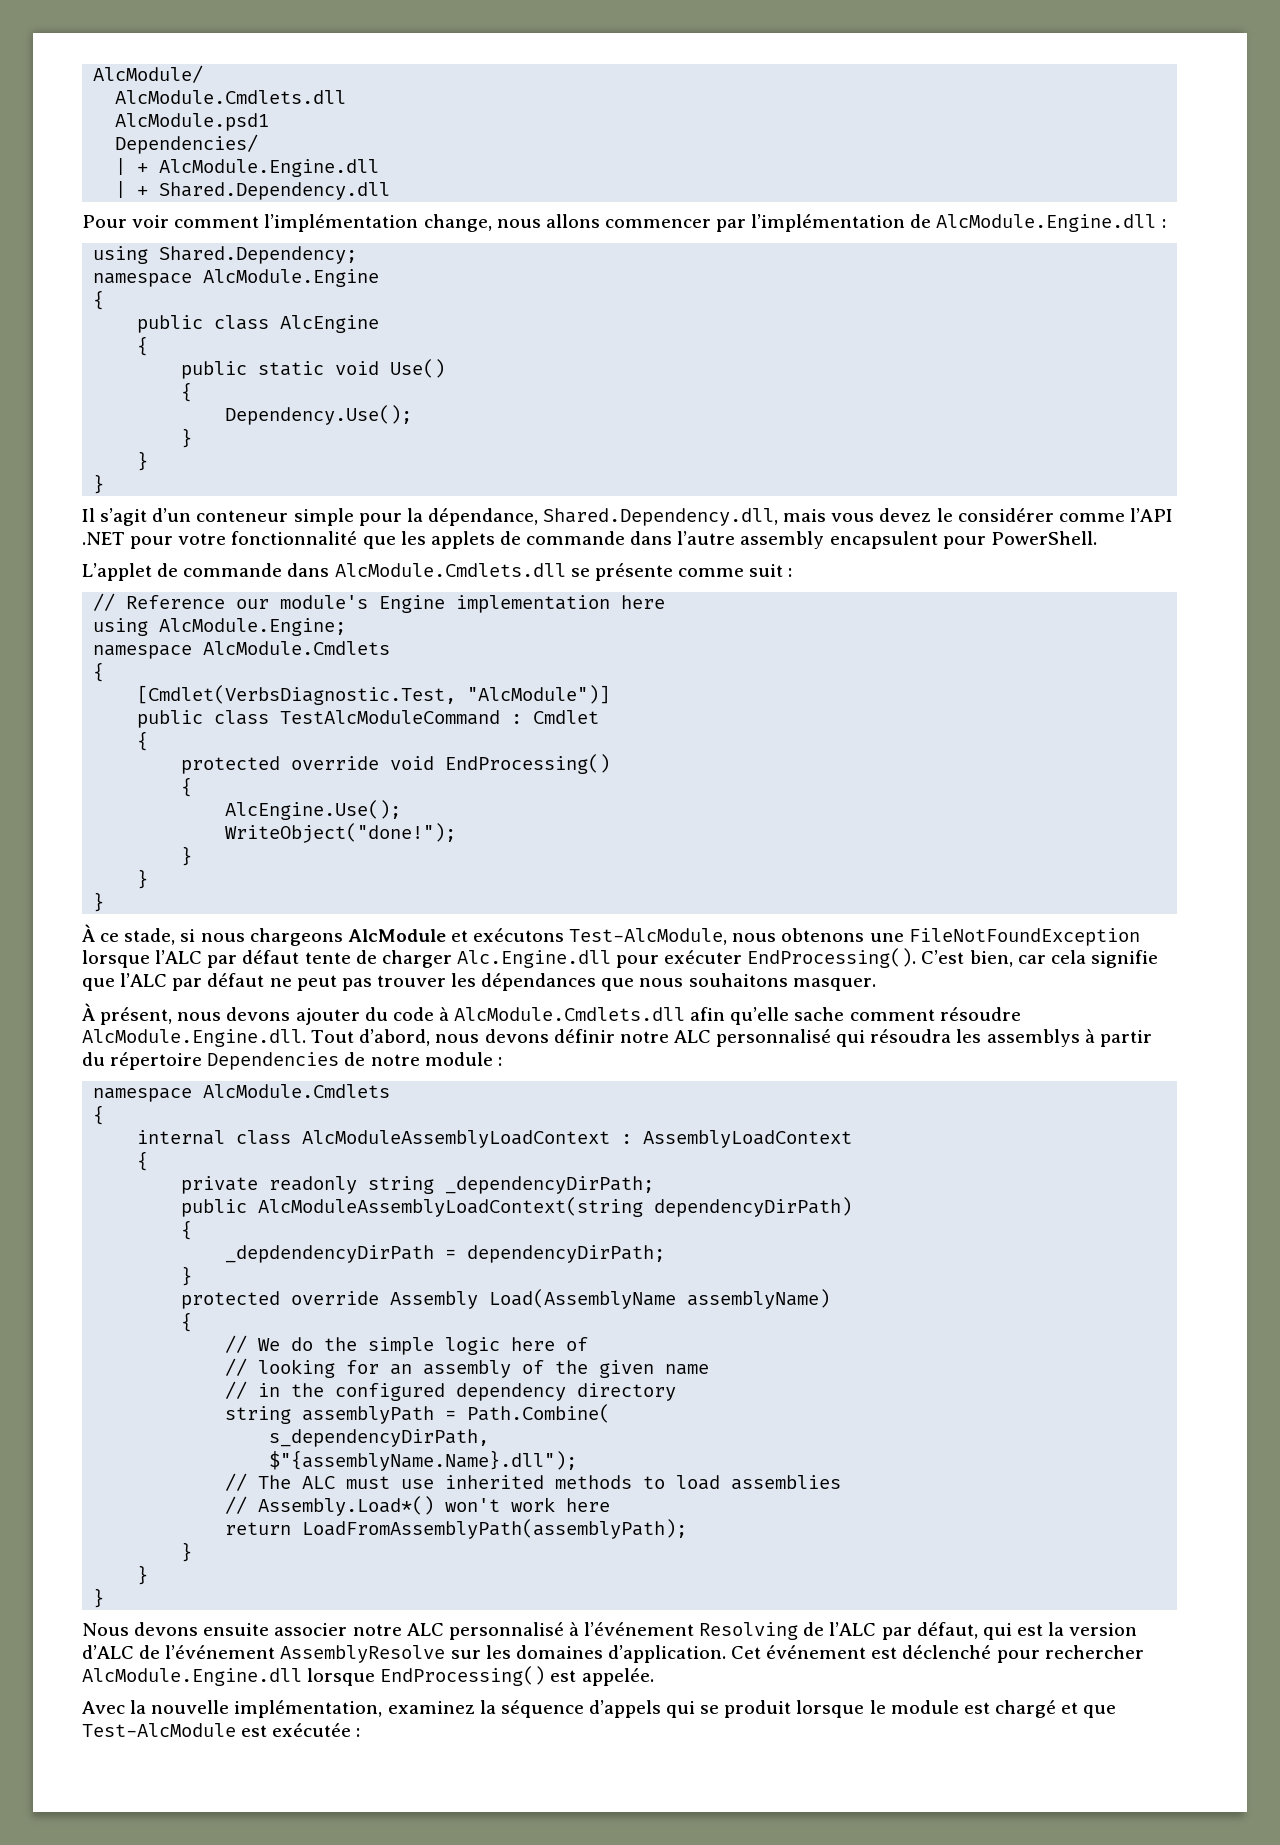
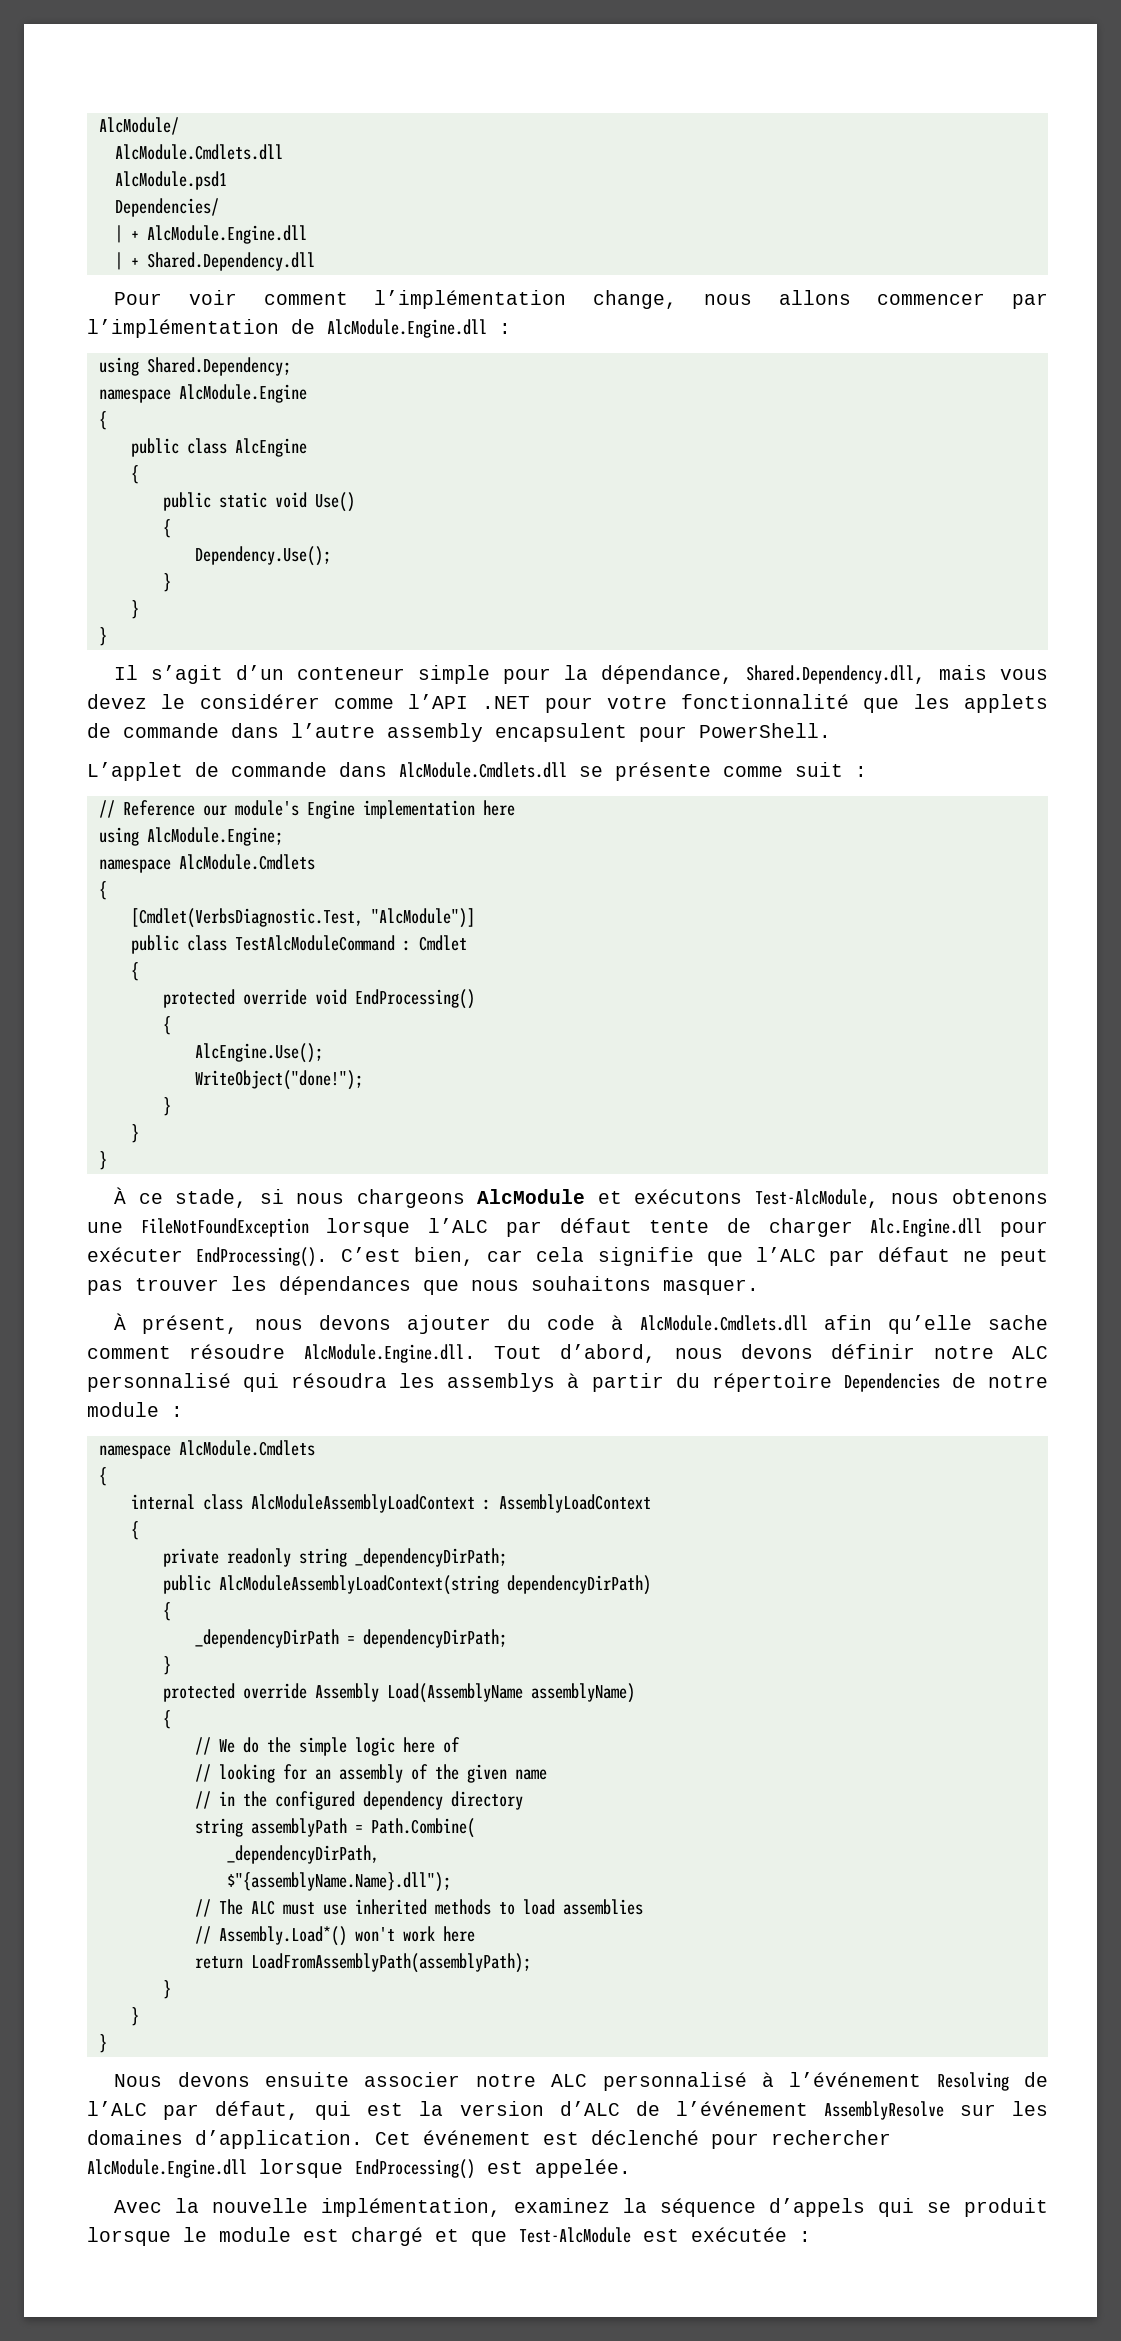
[225,1245,435,1263] _depdendencyDirPath -> [194,1629,339,1648] _dependencyDirPath
[269,1429,490,1447] s_dependencyDirPath, -> [226,1845,379,1864] _dependencyDirPath,

